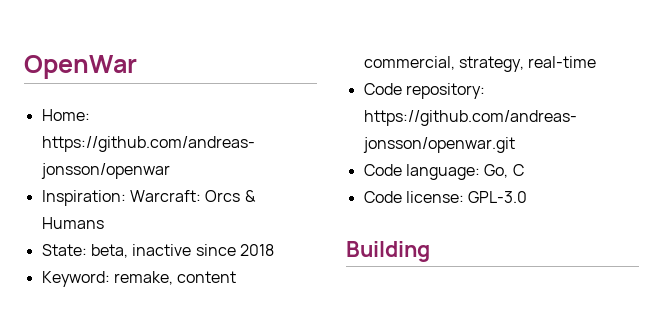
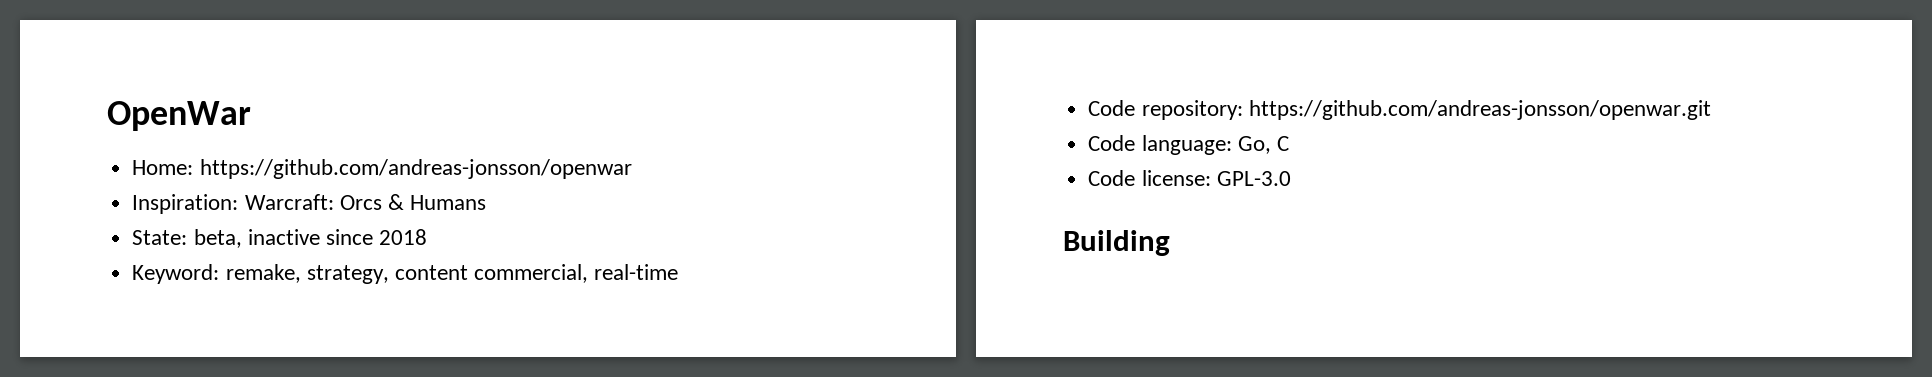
(173, 278) none -> [306,265,389,284] strategy,
[458,56,524,72] strategy, -> (589, 273) none

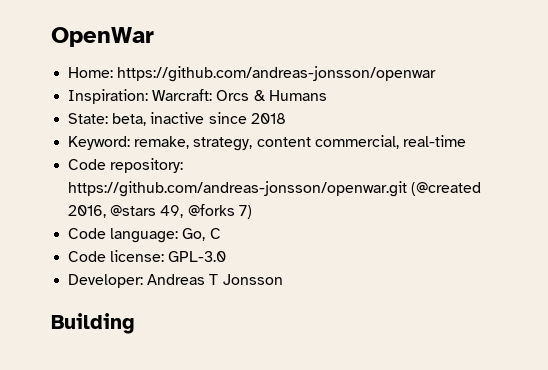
(1711, 110) none -> [411,182,482,196] [68,204,252,219] (@created 2016, @stars 49, @forks 7)
(1291, 178) none -> [68,274,283,288] // Developer: Andreas T Jonsson

